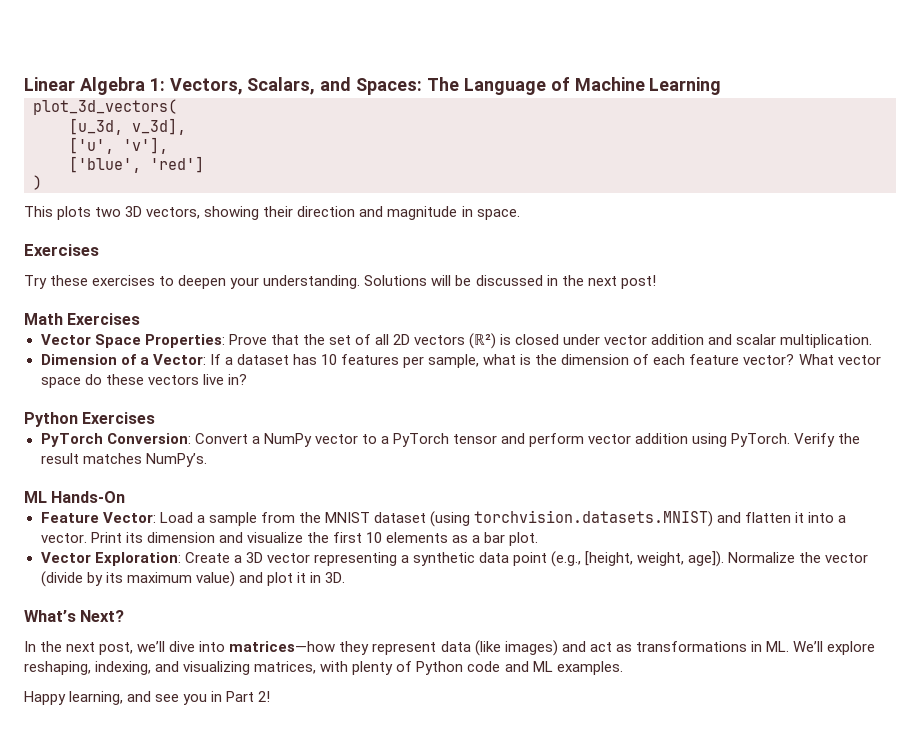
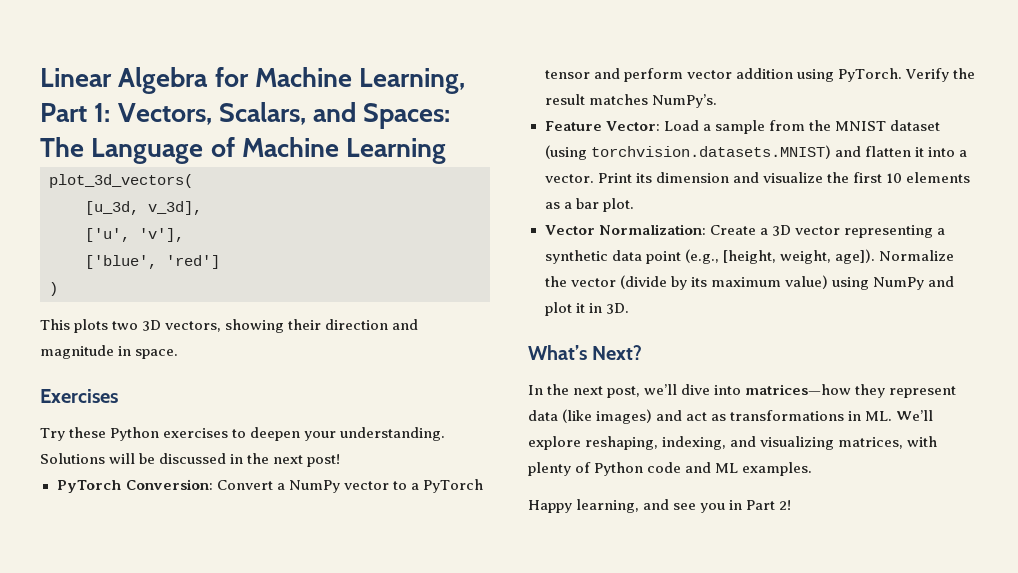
(145, 86) none -> [214,67,466,94] [40,103,87,122] for Machine Learning, Part
(89, 280) none -> [110,427,160,441] Python
[24,313,141,325] [40,333,873,349] [40,354,881,368] [40,374,247,388] [24,412,156,427] // Math Exercises // Vector Space Properties: Prove that the set of all 2D vectors (ℝ²) is closed under vector addition and scalar multiplication. // Dimension of a Vector: If a dataset has 10 features per sample, what is the dimension of each feature vector? What vector space do these vectors live in? // Python Exercises -> (341, 460) none
[24,491,126,503] // ML Hands-On -> (717, 101) none
[94,552,181,566] Exploration: -> [598,224,706,235] Normalization:
(235, 579) none -> [831,277,924,290] using NumPy

